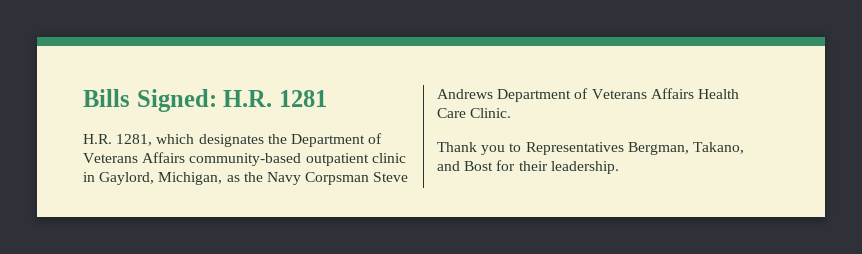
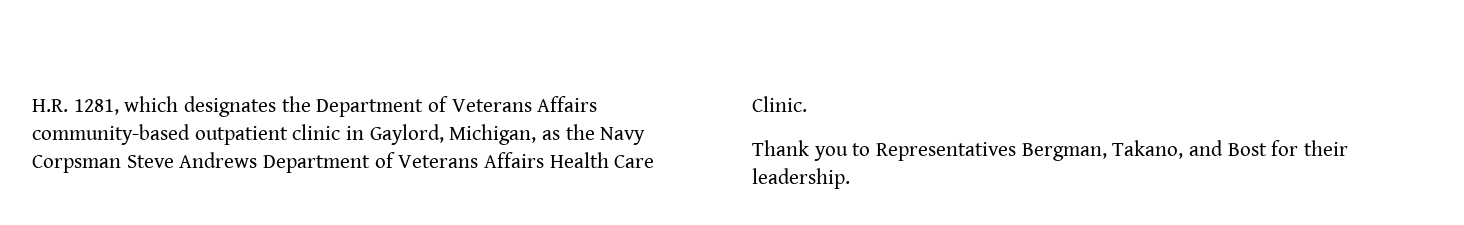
[83,89,327,112] Bills Signed: H.R. 1281 // -> (32, 105) none

